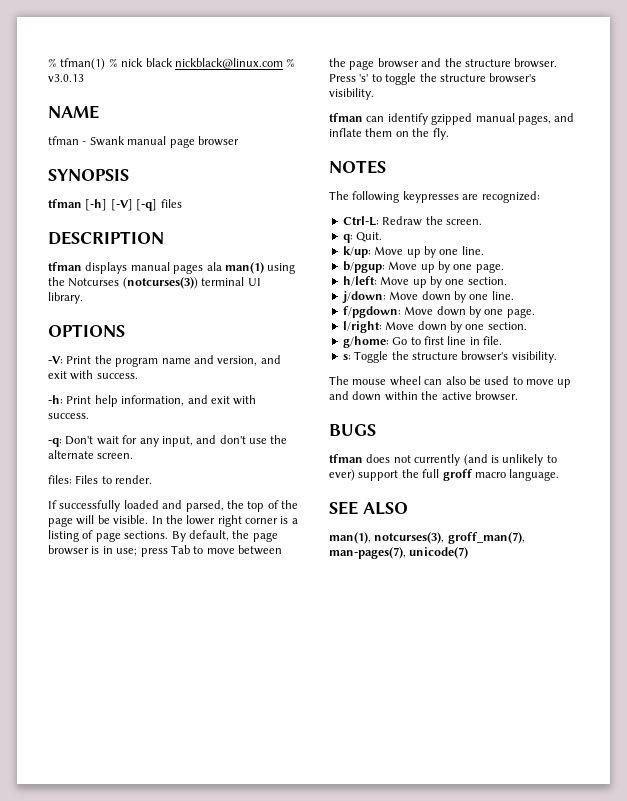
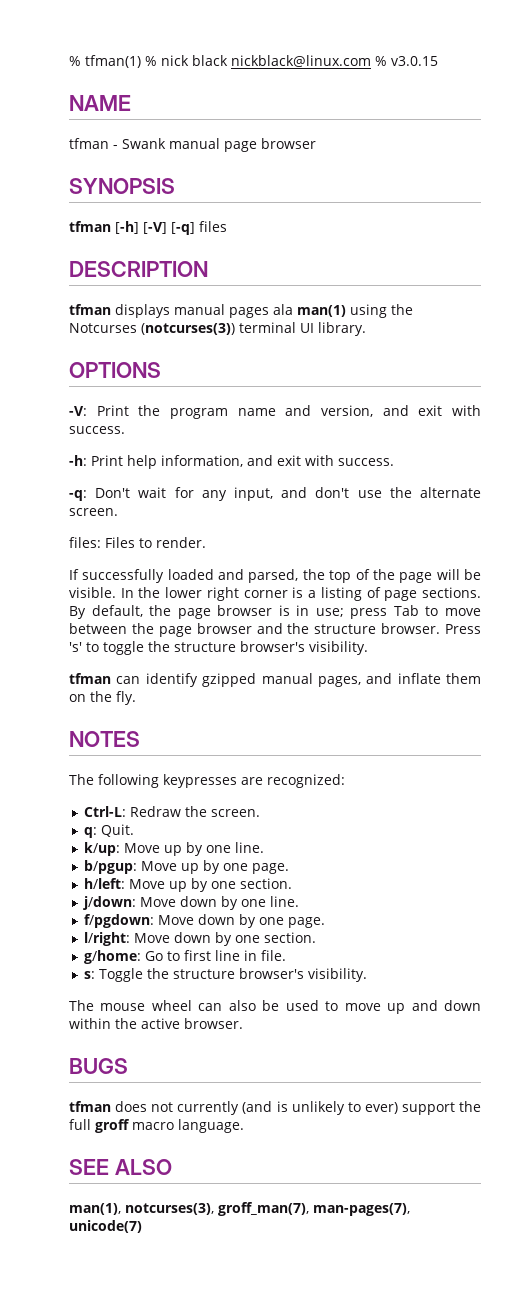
[48,74,84,82] v3.0.13 -> [391,56,438,66] v3.0.15

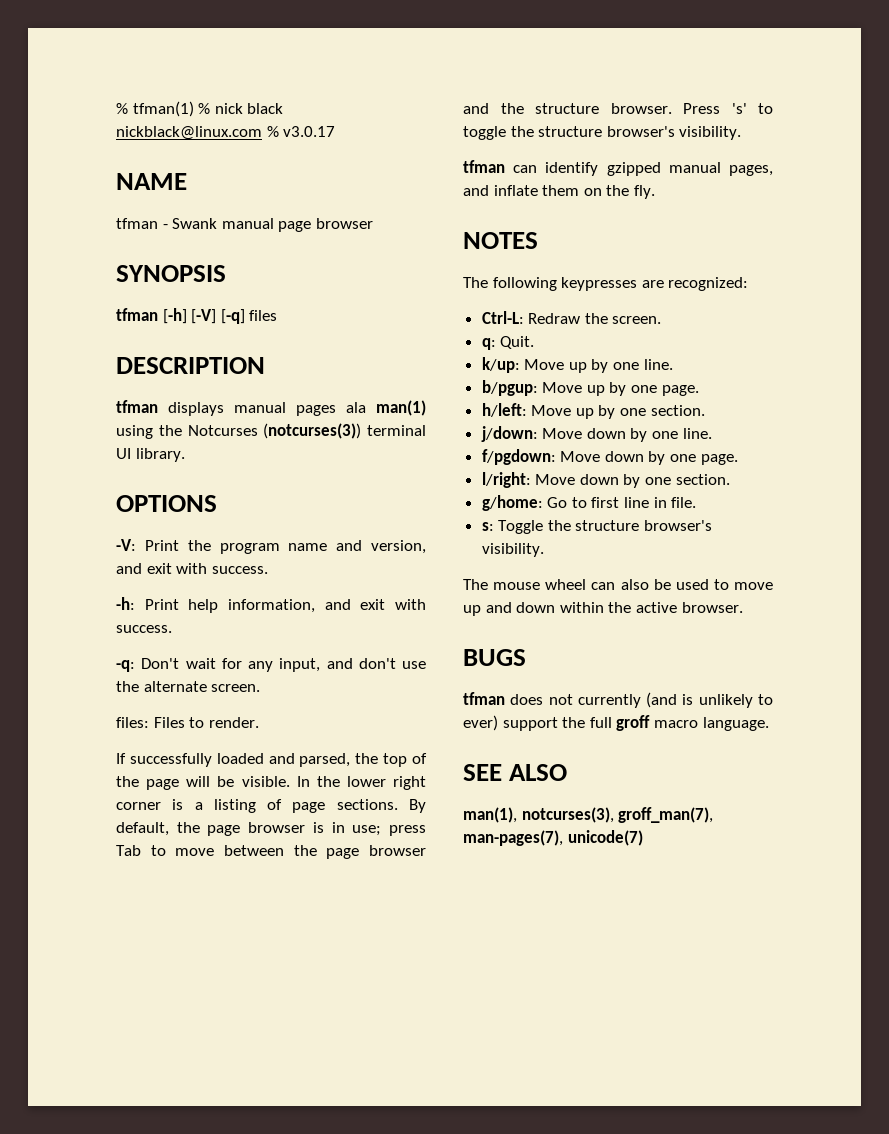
[391,56,438,66] v3.0.15 -> [283,126,336,137] v3.0.17

